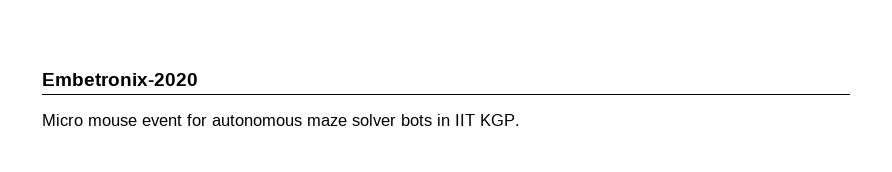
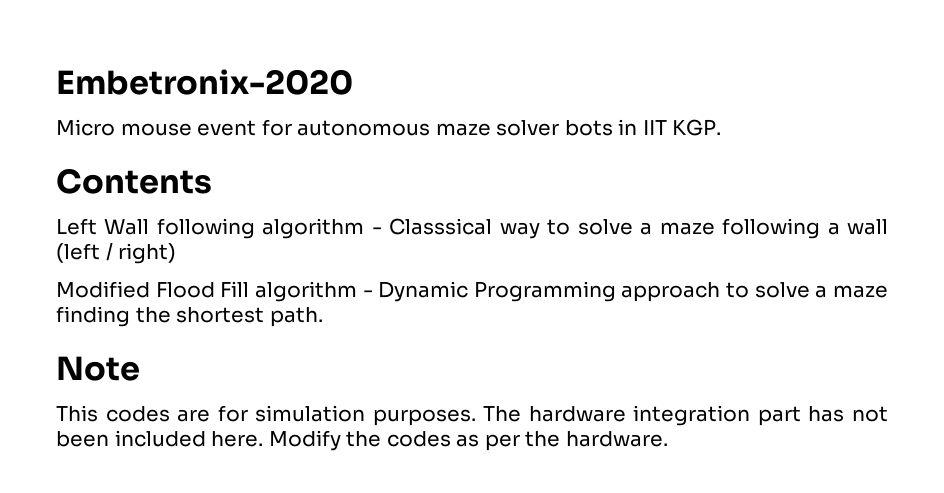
(520, 120) none -> [56,168,212,194] [56,218,888,239] [56,243,177,264] [56,281,888,302] [56,306,323,327] [56,356,140,381] [56,405,888,426] [56,430,668,451] // Contents // Left Wall following algorithm - Classsical way to solve a maze following a wall (left / right) // Modified Flood Fill algorithm - Dynamic Programming approach to solve a maze finding the shortest path. // Note // This codes are for simulation purposes. The hardware integration part has not been included here. Modify the codes as per the hardware.

